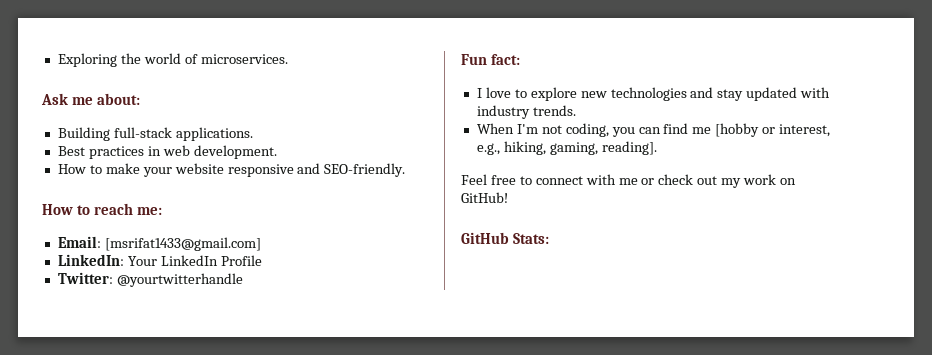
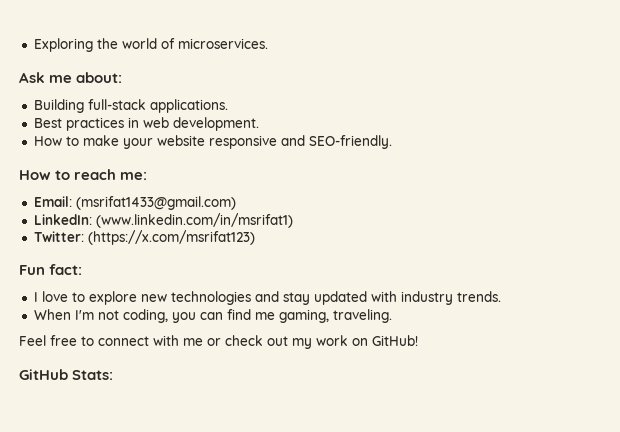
[104,237,261,251] [msrifat1433@gmail.com] -> [75,196,236,210] (msrifat1433@gmail.com)
[127,255,262,266] Your LinkedIn Profile -> [95,213,293,228] (www.linkedin.com/in/msrifat1)
[116,273,243,287] @yourtwitterhandle -> [87,230,255,245] (https://x.com/msrifat123)
[715,123,831,137] [476,141,657,155] [hobby or interest, e.g., hiking, gaming, reading]. -> [278,309,392,323] gaming, traveling.

